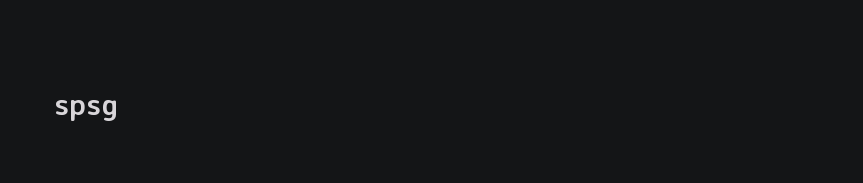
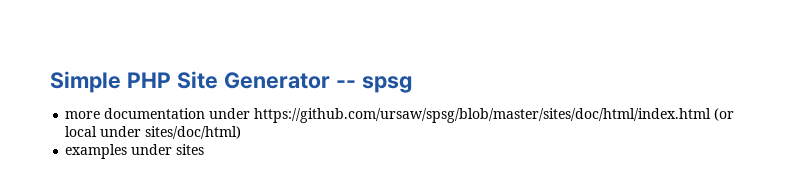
[54,100,118,121] spsg -> [50,71,412,93] [65,108,735,123] [65,126,242,139] [65,144,205,159] Simple PHP Site Generator -- spsg // more documentation under https://github.com/ursaw/spsg/blob/master/sites/doc/html/index.html (or local under sites/doc/html) // examples under sites

